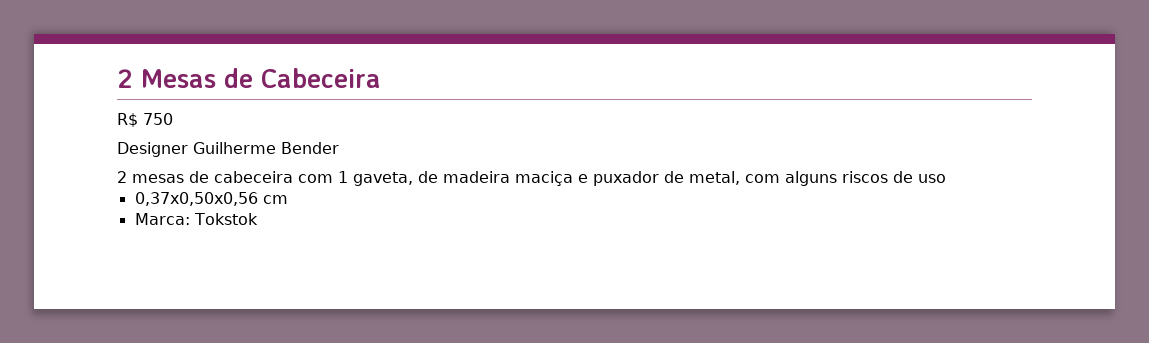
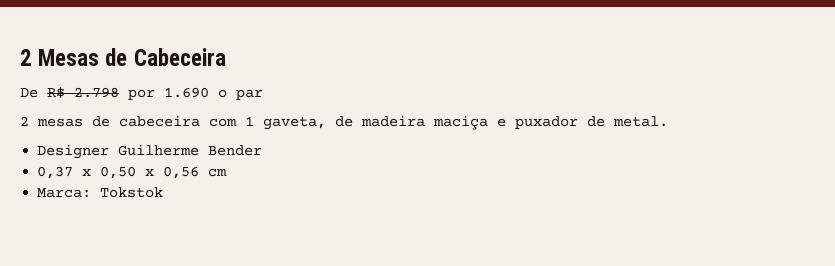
[117,113,173,127] [117,142,339,157] R$ 750 // Designer Guilherme Bender -> [20,87,263,100] De R$ 2.798 por 1.690 o par
[689,171,946,186] [134,192,258,206] metal, com alguns riscos de uso // 0,37x0,50x0,56 -> [613,116,668,127] [37,144,263,159] [37,166,200,179] metal. // Designer Guilherme Bender // 0,37 x 0,50 x 0,56

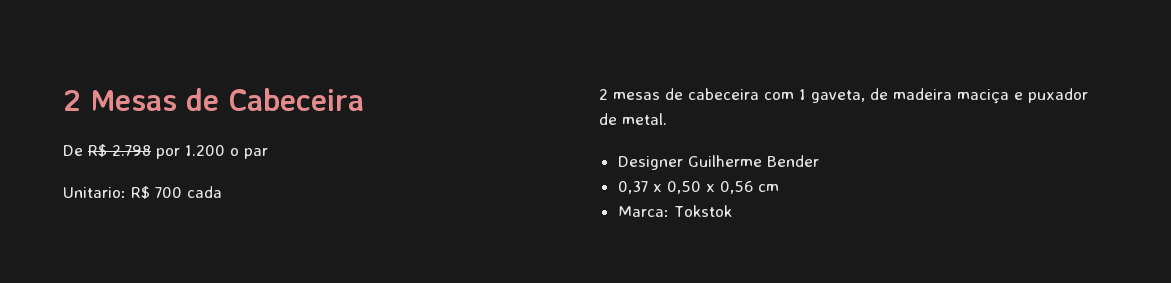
[164,87,209,98] 1.690 -> [185,145,225,156] 1.200
(263, 94) none -> [63,186,222,199] // Unitario: R$ 700 cada

